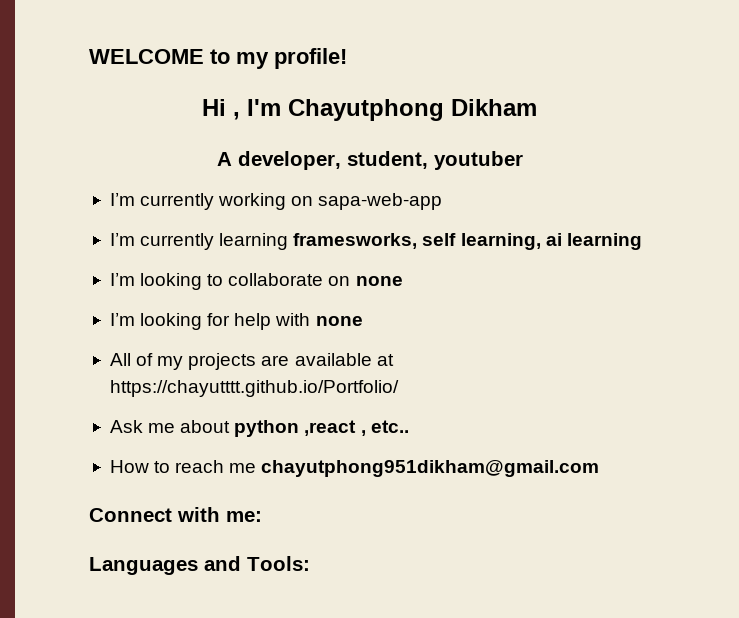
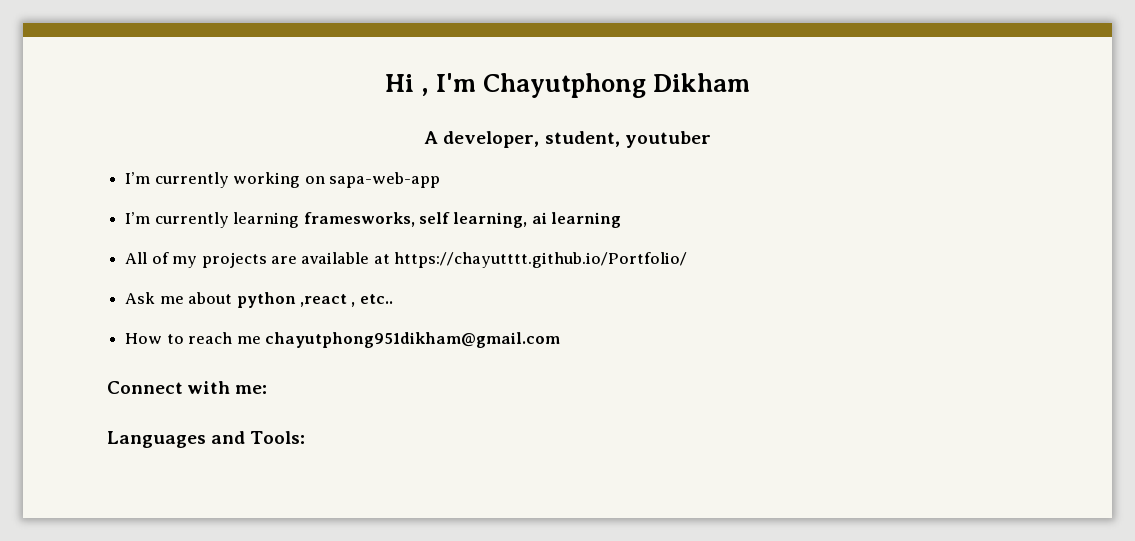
[89,48,347,69] WELCOME to my profile! // -> (384, 83) none
[109,273,403,290] [109,313,363,330] // I’m looking to collaborate on none // I’m looking for help with none -> (622, 220) none

